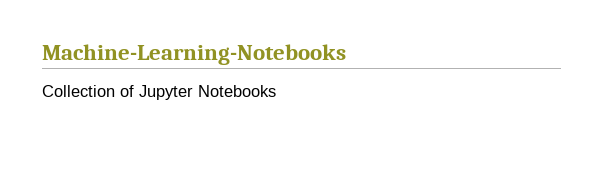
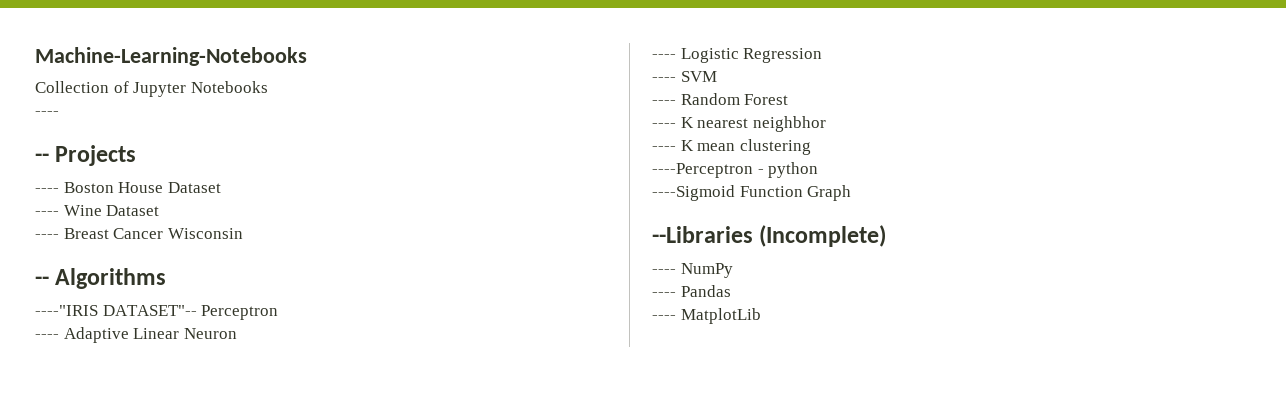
(276, 91) none -> [35,111,59,116] [35,145,137,166] [35,182,221,193] [35,205,160,216] [35,228,243,239] [35,268,167,289] [35,305,279,320] [35,327,237,343] [652,48,823,63] [652,71,717,82] [652,93,789,105] [652,116,826,132] [652,139,811,155] [652,162,819,178] [652,185,852,201] [652,225,887,247] [652,263,733,278] [652,285,731,297] [652,308,761,324] // ---- // -- Projects // ---- Boston House Dataset // ---- Wine Dataset // ---- Breast Cancer Wisconsin // -- Algorithms // ----"IRIS DATASET"-- Perceptron // ---- Adaptive Linear Neuron // ---- Logistic Regression // ---- SVM // ---- Random Forest // ---- K nearest neighbhor // ---- K mean clustering // ----Perceptron - python // ----Sigmoid Function Graph // --Libraries (Incomplete) // ---- NumPy // ---- Pandas // ---- MatplotLib

